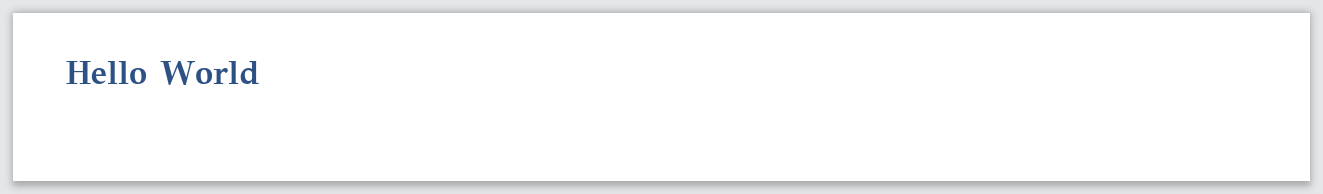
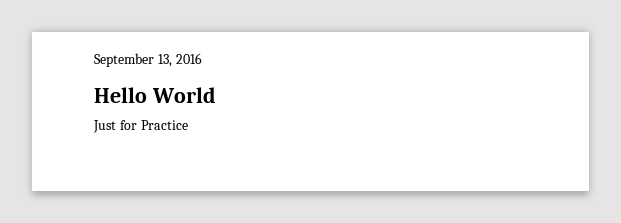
(65, 72) none -> [94,53,202,67] September 13, 2016 //
(260, 73) none -> [93,120,188,133] // Just for Practice

